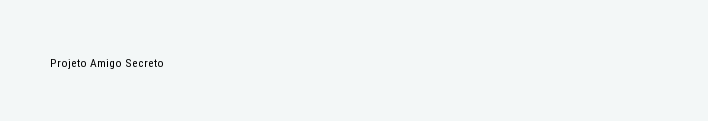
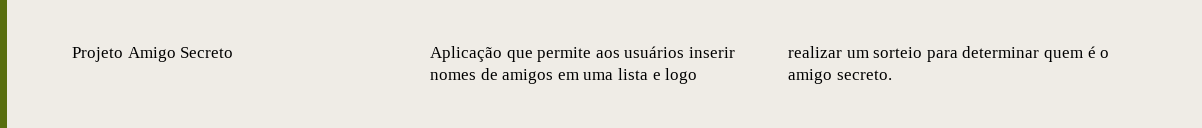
(165, 63) none -> [430,46,735,62] [430,68,698,84] [788,46,1110,62] [788,69,892,84] // Aplicação que permite aos usuários inserir nomes de amigos em uma lista e logo realizar um sorteio para determinar quem é o amigo secreto.

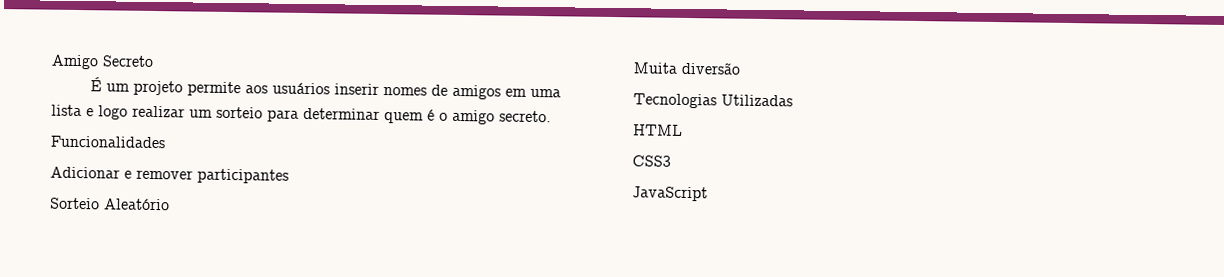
[72,47,123,62] Projeto -> (51, 62) none
[430,46,533,62] Aplicação que -> [89,77,183,96] É um projeto
(892, 75) none -> [50,135,165,149] [50,166,289,184] [50,197,170,211] [633,61,741,75] [633,93,793,109] [633,124,683,136] [632,155,671,167] [632,186,708,202] // Funcionalidades // Adicionar e remover participantes // Sorteio Aleatório // Muita diversão // Tecnologias Utilizadas // HTML // CSS3 // JavaScript

